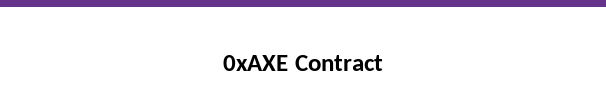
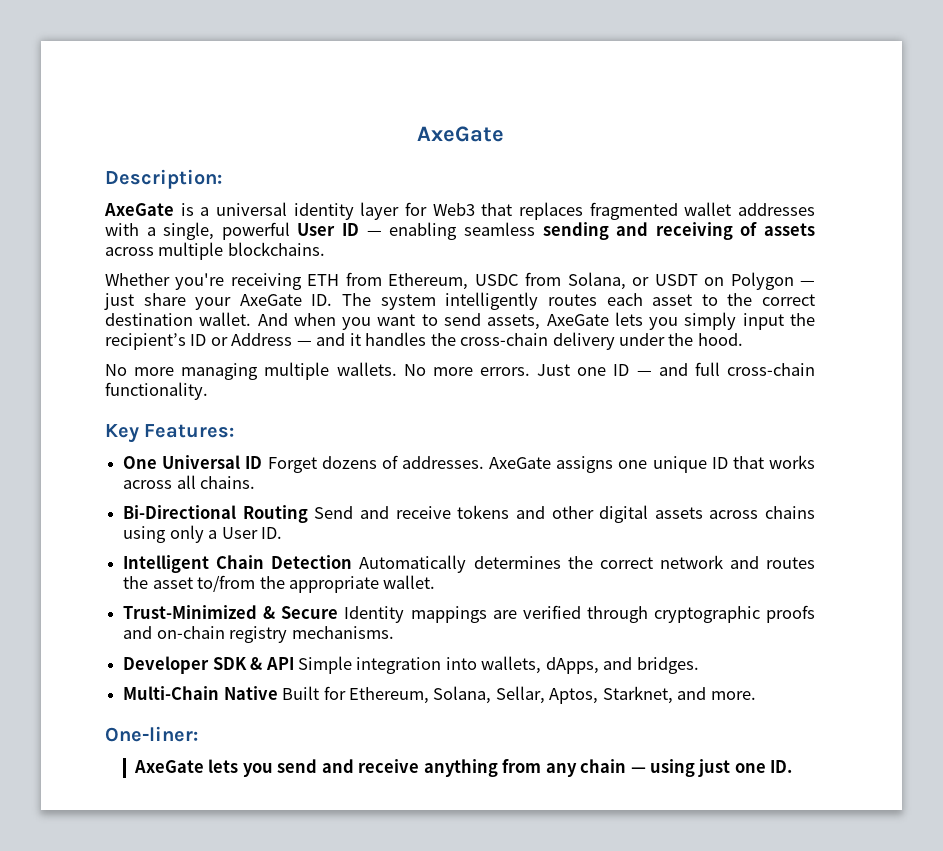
[223,55,383,71] 0xAXE Contract -> [416,126,504,142] [105,169,222,189] [104,202,815,220] [105,222,816,240] [105,242,325,260] [105,272,815,290] [104,292,816,310] [105,312,816,330] [105,332,743,350] [105,362,815,380] [105,382,208,400] [105,424,235,443] [123,455,815,473] [123,475,256,489] [123,505,815,523] [123,525,282,543] [123,555,815,573] [123,575,436,593] [123,605,815,623] [123,626,394,643] [123,656,699,674] [123,686,756,704] [105,726,198,742] [134,759,793,777] AxeGate // Description: // AxeGate is a universal identity layer for Web3 that replaces fragmented wallet addresses with a single, powerful User ID — enabling seamless sending and receiving of assets across multiple blockchains. // Whether you're receiving ETH from Ethereum, USDC from Solana, or USDT on Polygon — just share your AxeGate ID. The system intelligently routes each asset to the correct destination wallet. And when you want to send assets, AxeGate lets you simply input the recipient’s ID or Address — and it handles the cross-chain delivery under the hood. // No more managing multiple wallets. No more errors. Just one ID — and full cross-chain functionality. // Key Features: // One Universal ID Forget dozens of addresses. AxeGate assigns one unique ID that works across all chains. // Bi-Directional Routing Send and receive tokens and other digital assets across chains using only a User ID. // Intelligent Chain Detection Automatically determines the correct network and routes the asset to/from the appropriate wallet. // Trust-Minimized & Secure Identity mappings are verified through cryptographic proofs and on-chain registry mechanisms. // Developer SDK & API Simple integration into wallets, dApps, and bridges. // Multi-Chain Native Built for Ethereum, Solana, Sellar, Aptos, Starknet, and more. // One-liner: // AxeGate lets you send and receive anything from any chain — using just one ID.

